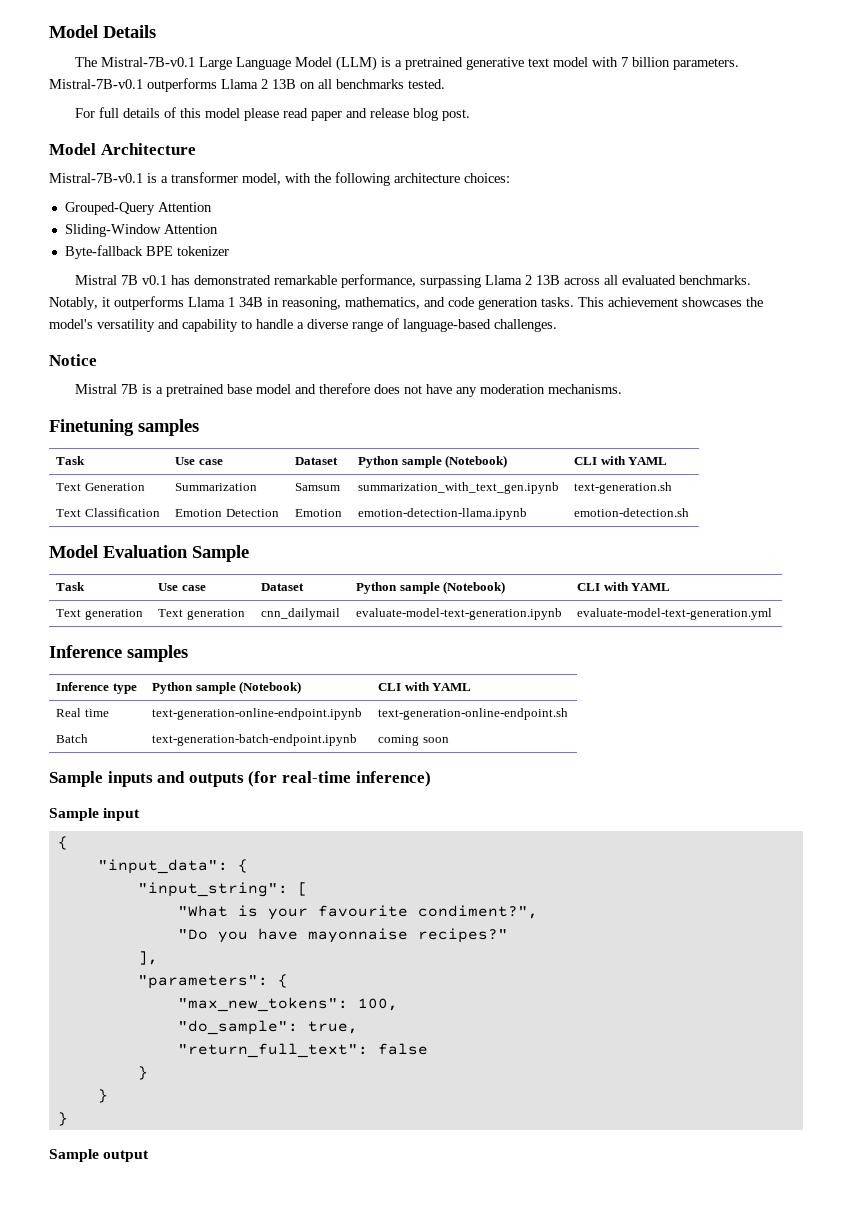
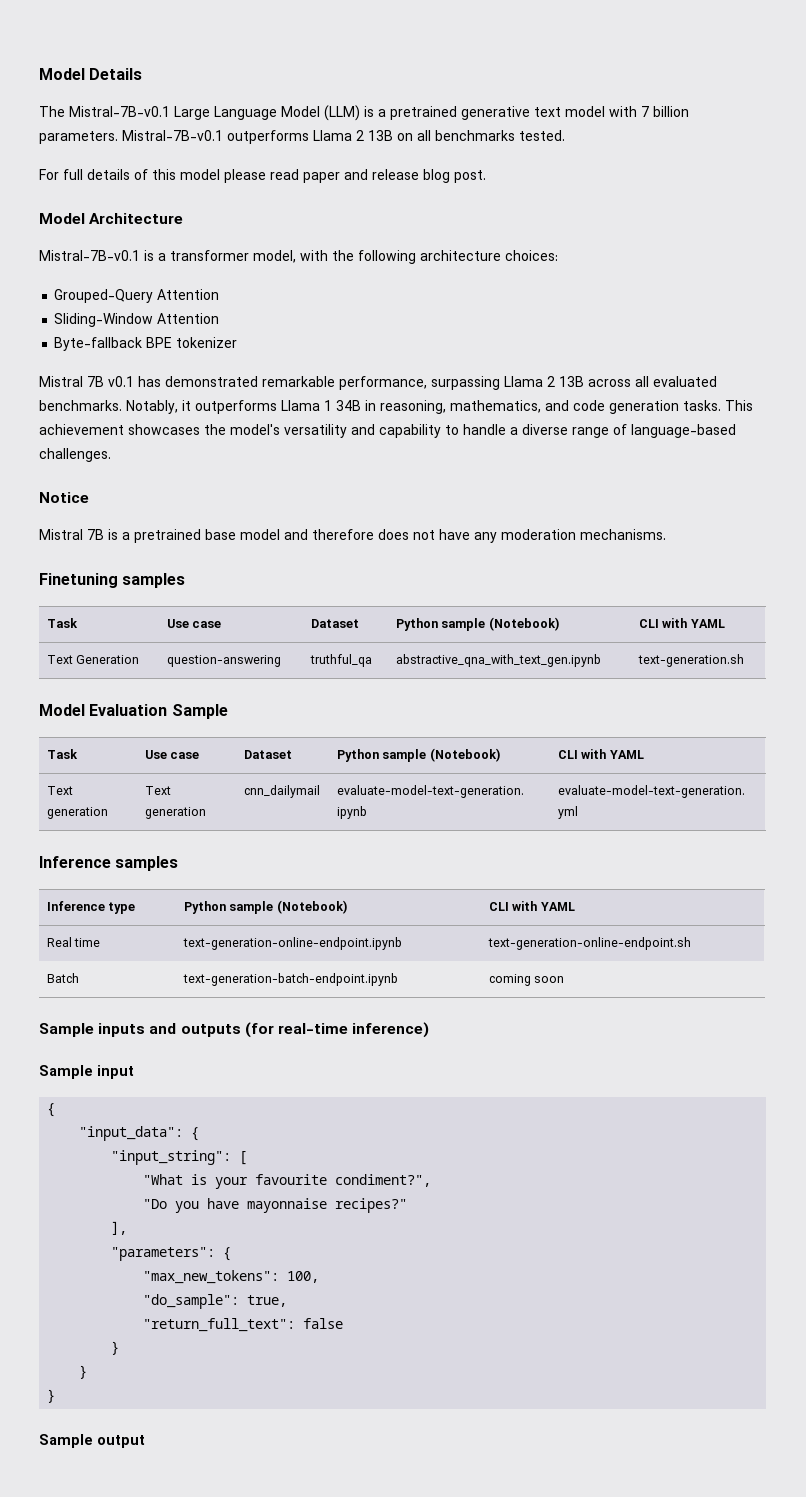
[175,483,258,491] [295,483,341,491] [358,482,560,494] [574,482,673,494] [56,508,160,517] [175,509,279,517] [295,509,343,517] [358,508,528,520] [574,508,690,517] Summarization | Samsum | summarization_with_text_gen.ipynb | text-generation.sh // Text Classification | Emotion Detection | Emotion | emotion-detection-llama.ipynb | emotion-detection.sh -> [166,655,281,667] [309,654,372,667] [395,654,601,667] [637,654,744,667] question-answering | truthful_qa | abstractive_qna_with_text_gen.ipynb | text-generation.sh

